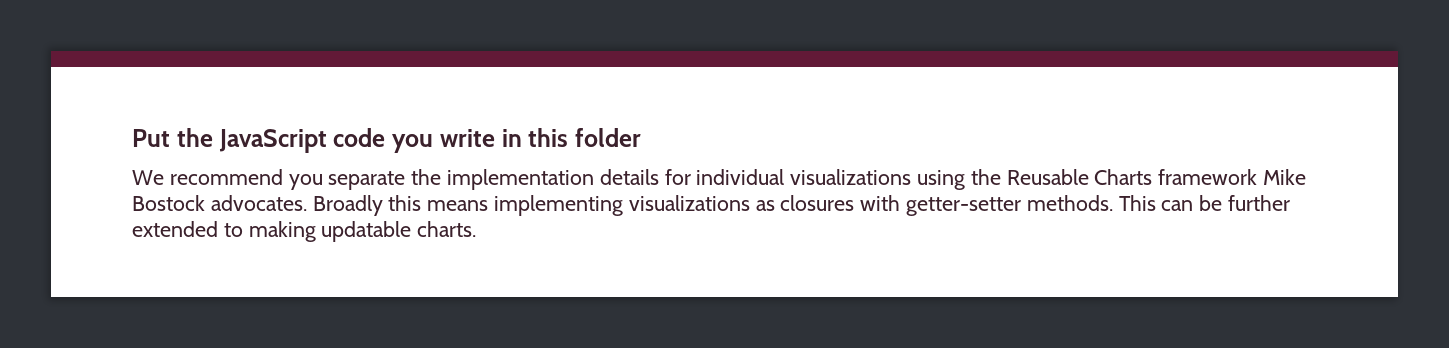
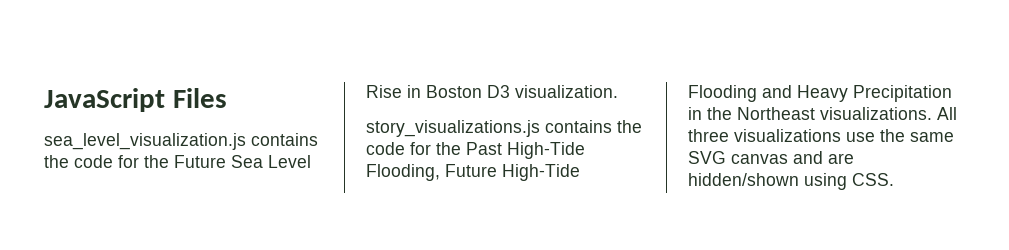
[132,128,641,153] [132,169,1307,190] [132,195,1291,216] [132,221,477,242] Put the JavaScript code you write in this folder // We recommend you separate the implementation details for individual visualizations using the Reusable Charts framework Mike Bostock advocates. Broadly this means implementing visualizations as closures with getter-setter methods. This can be further extended to making updatable charts. -> [44,88,227,112] [44,133,318,150] [44,155,311,168] [366,85,618,98] [366,120,642,137] [366,142,585,159] [366,164,580,181] [688,85,952,102] [688,107,957,120] [688,129,954,142] [688,151,854,164] [688,173,894,190] JavaScript Files // sea_level_visualization.js contains the code for the Future Sea Level Rise in Boston D3 visualization. // story_visualizations.js contains the code for the Past High-Tide Flooding, Future High-Tide Flooding and Heavy Precipitation in the Northeast visualizations. All three visualizations use the same SVG canvas and are hidden/shown using CSS.

